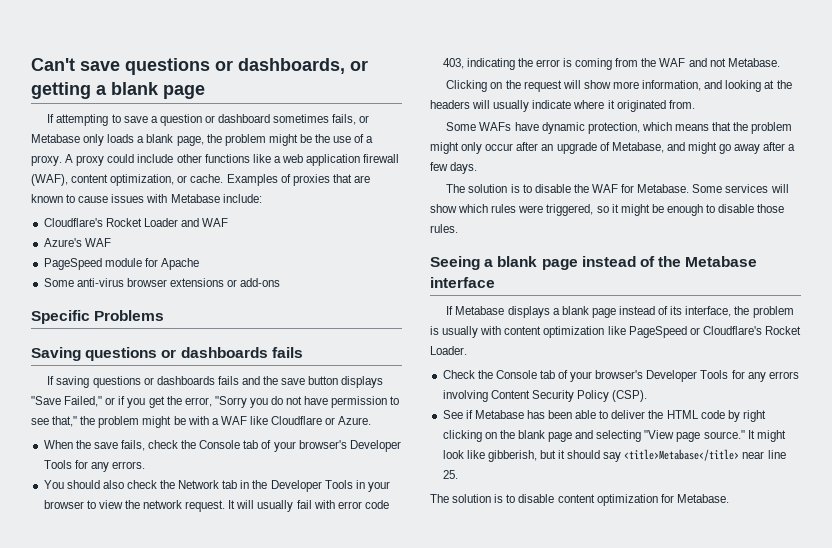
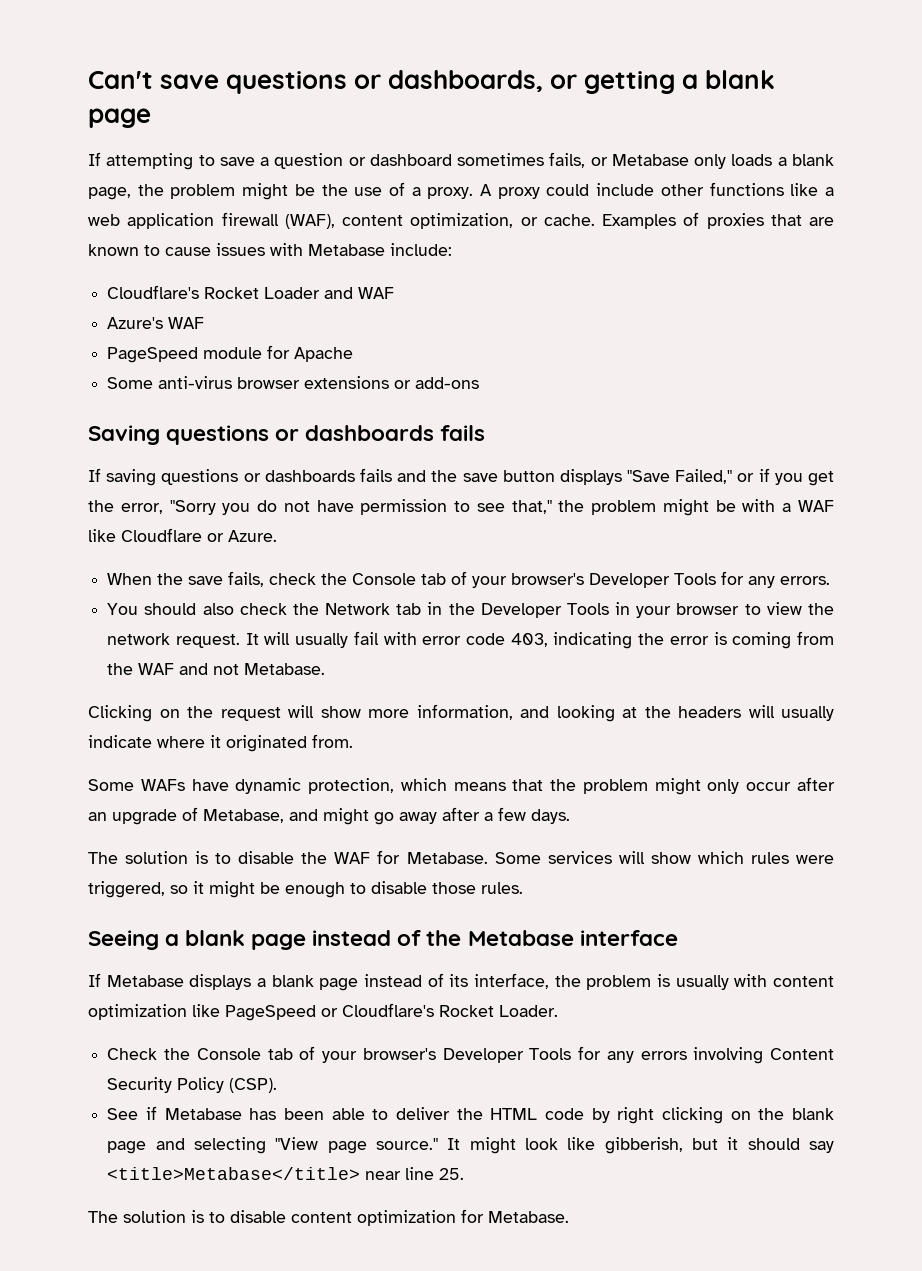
[31,310,165,324] // Specific Problems -> (480, 383) none

